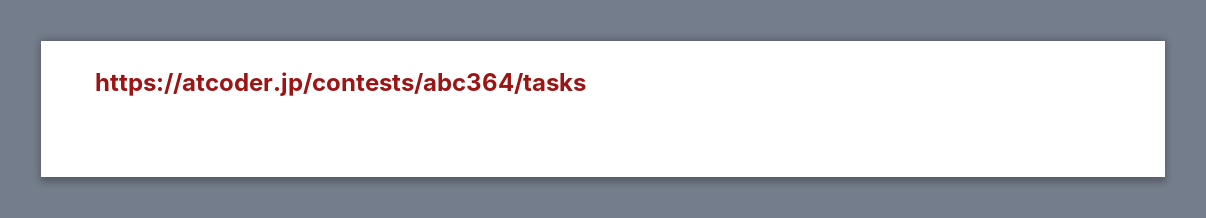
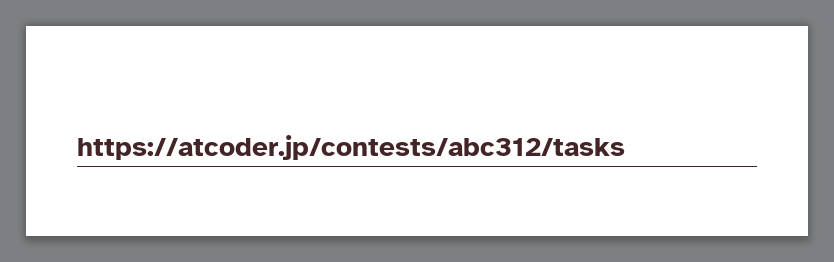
[95,72,586,96] https://atcoder.jp/contests/abc364/tasks -> [77,135,625,160] https://atcoder.jp/contests/abc312/tasks

